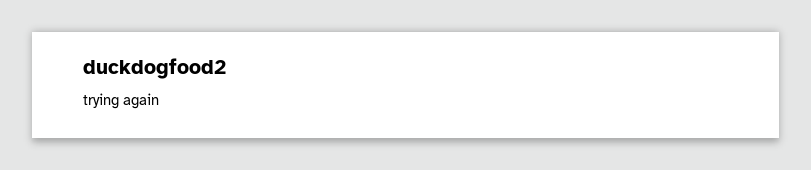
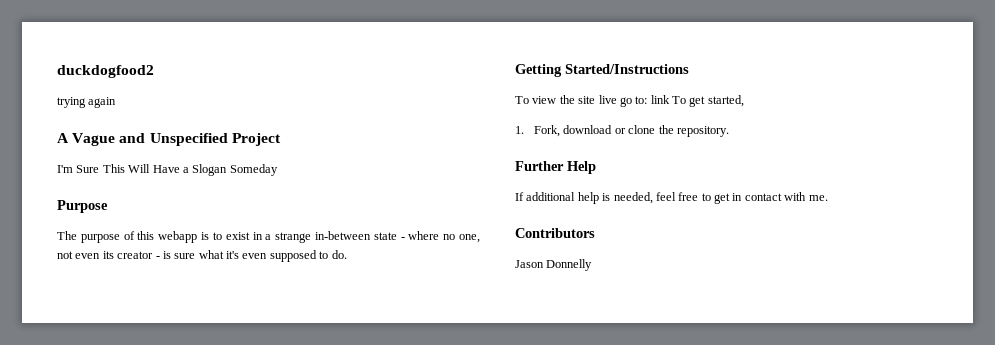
(159, 101) none -> [57,133,281,146] [57,164,278,176] [57,200,108,213] [57,231,480,243] [57,250,347,262] [515,64,689,77] [515,95,744,107] [515,125,729,137] [515,161,596,174] [515,192,828,204] [515,228,595,238] [515,259,593,271] // A Vague and Unspecified Project // I'm Sure This Will Have a Slogan Someday // Purpose // The purpose of this webapp is to exist in a strange in-between state - where no one, not even its creator - is sure what it's even supposed to do. // Getting Started/Instructions // To view the site live go to: link To get started, // 1. Fork, download or clone the repository. // Further Help // If additional help is needed, feel free to get in contact with me. // Contributors // Jason Donnelly

